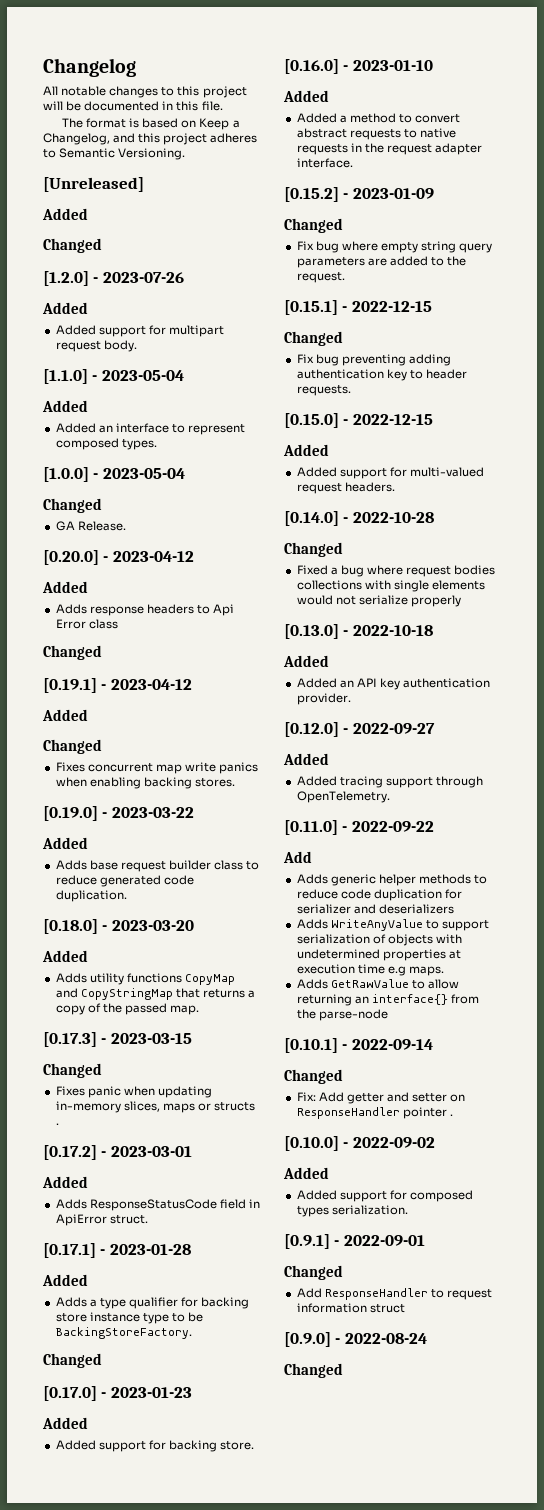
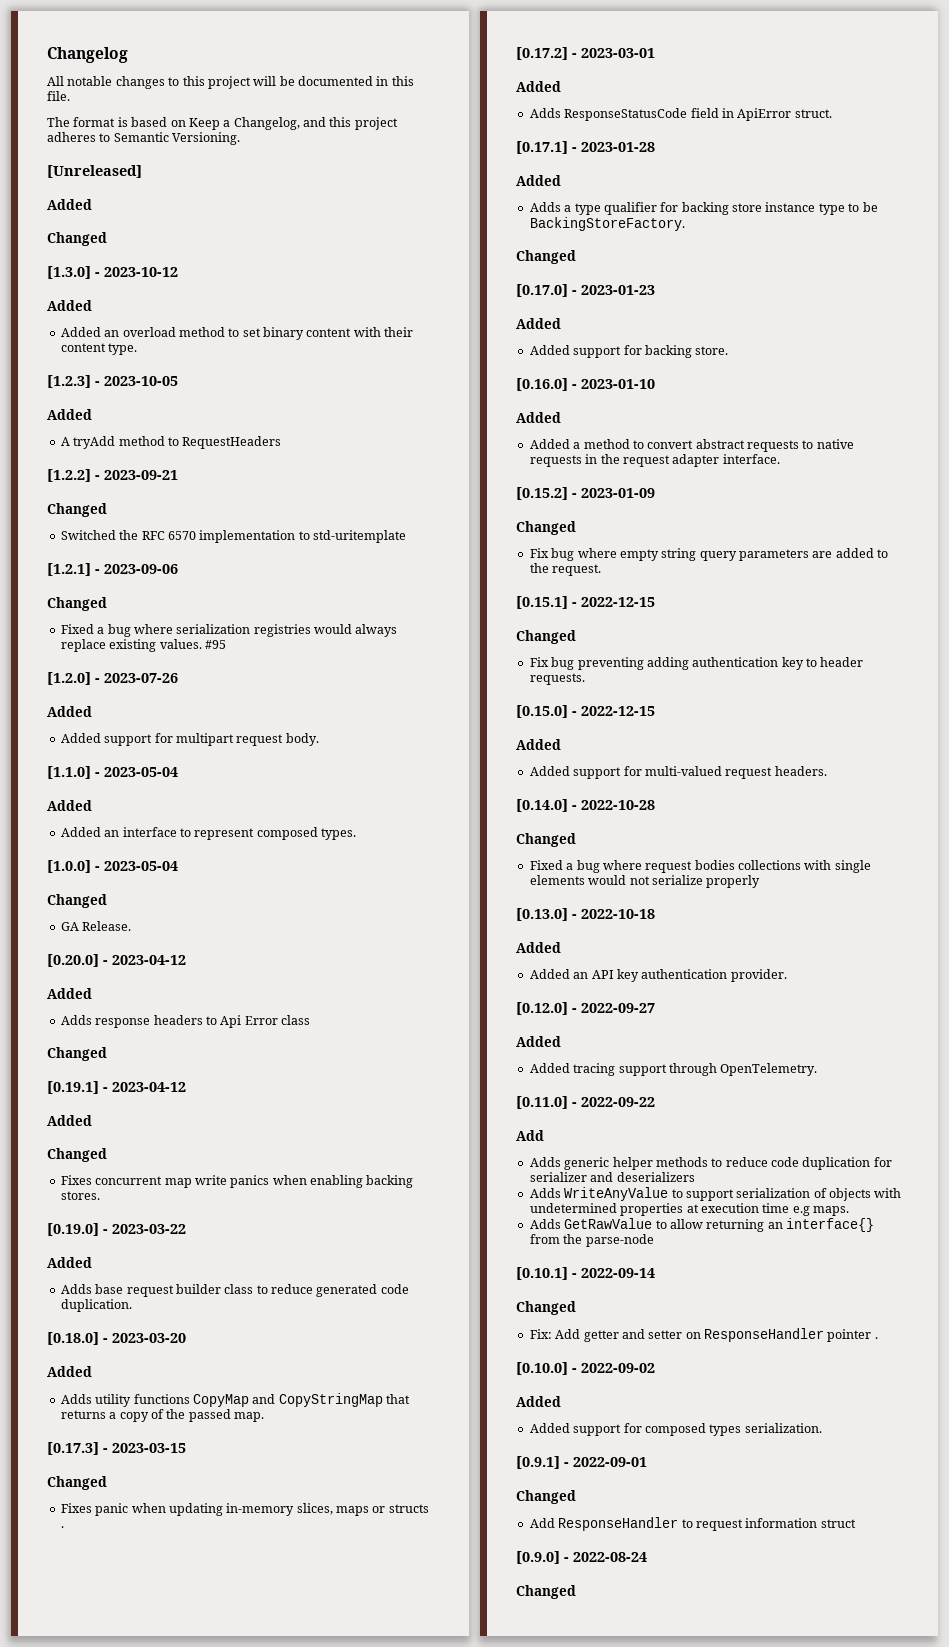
(102, 245) none -> [47,266,178,279] [47,300,92,311] [60,327,414,340] [60,343,138,355] [47,375,178,388] [47,409,92,420] [60,436,282,449] [47,469,178,482] [47,503,107,517] [60,530,406,543] [47,563,178,576] [47,597,107,611] [60,624,398,637] [60,639,226,652] // [1.3.0] - 2023-10-12 // Added // Added an overload method to set binary content with their content type. // [1.2.3] - 2023-10-05 // Added // A tryAdd method to RequestHeaders // [1.2.2] - 2023-09-21 // Changed // Switched the RFC 6570 implementation to std-uritemplate // [1.2.1] - 2023-09-06 // Changed // Fixed a bug where serialization registries would always replace existing values. #95

